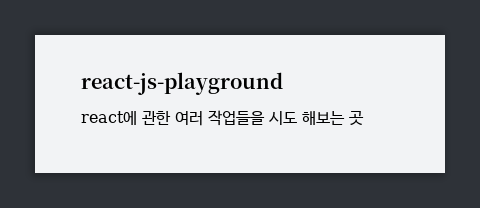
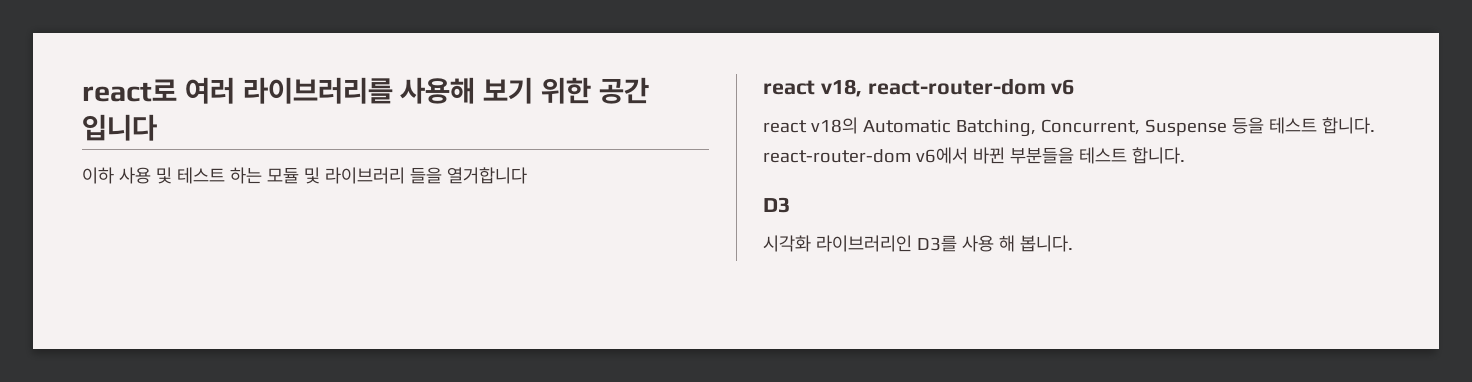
[81,72,283,95] [81,110,364,126] react-js-playground // react에 관한 여러 작업들을 시도 해보는 곳 -> [82,77,649,104] [82,114,157,141] [82,167,527,184] [763,78,1075,97] [763,117,1375,137] [763,147,1185,164] [763,197,790,213] [763,235,1073,252] react로 여러 라이브러리를 사용해 보기 위한 공간 입니다 // 이하 사용 및 테스트 하는 모듈 및 라이브러리 들을 열거합니다 // react v18, react-router-dom v6 // react v18의 Automatic Batching, Concurrent, Suspense 등을 테스트 합니다. react-router-dom v6에서 바뀐 부분들을 테스트 합니다. // D3 // 시각화 라이브러리인 D3를 사용 해 봅니다.

